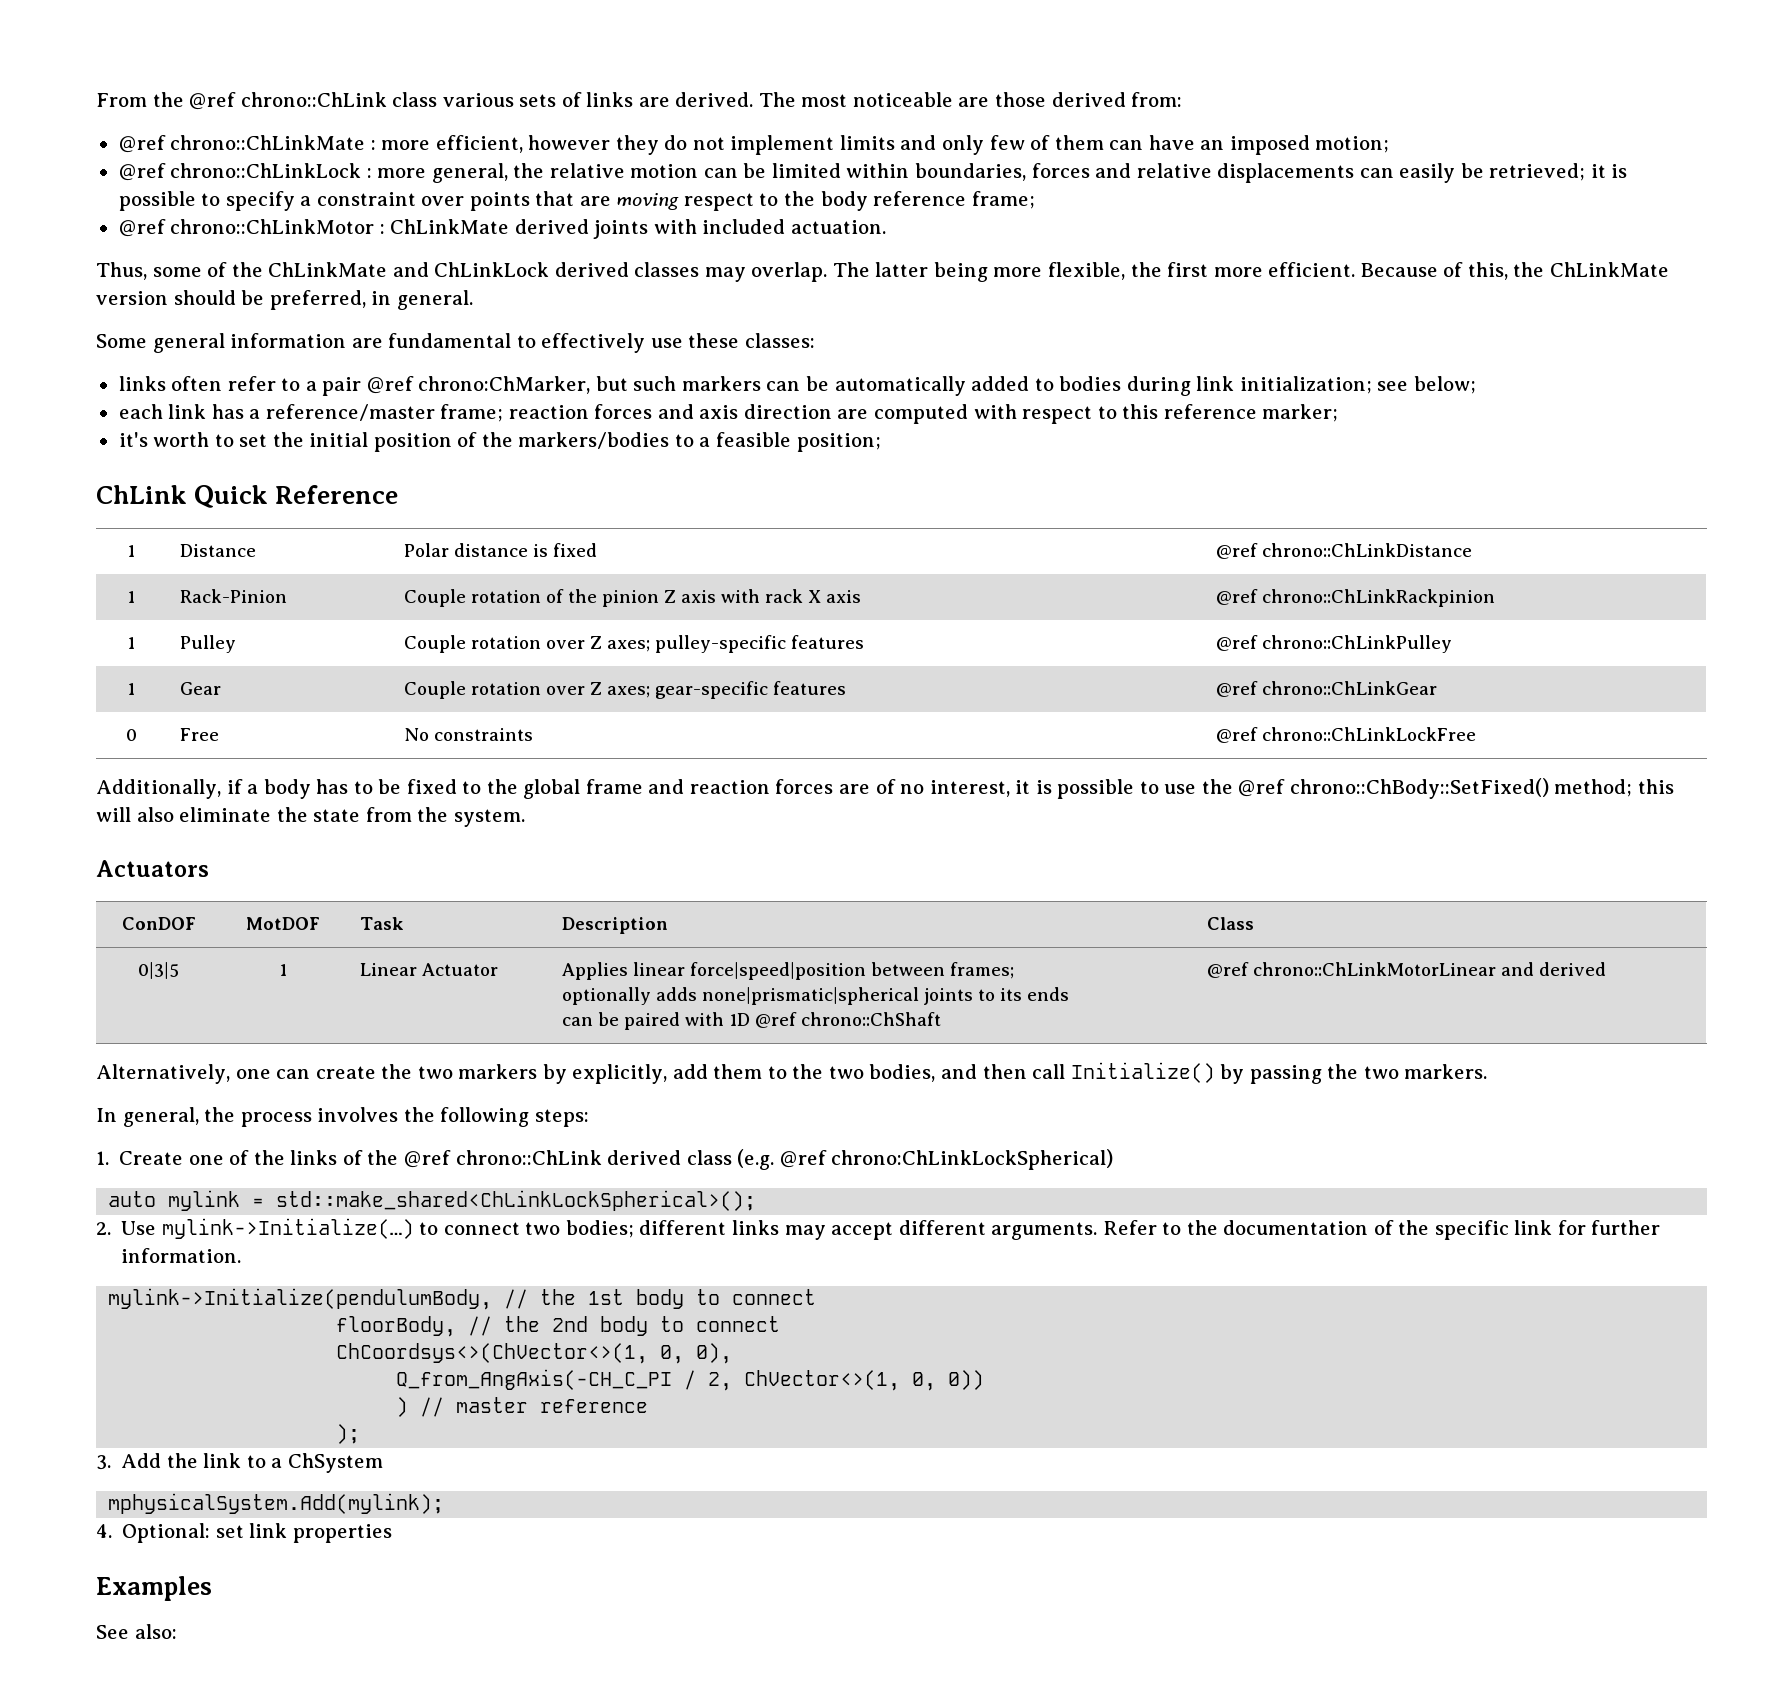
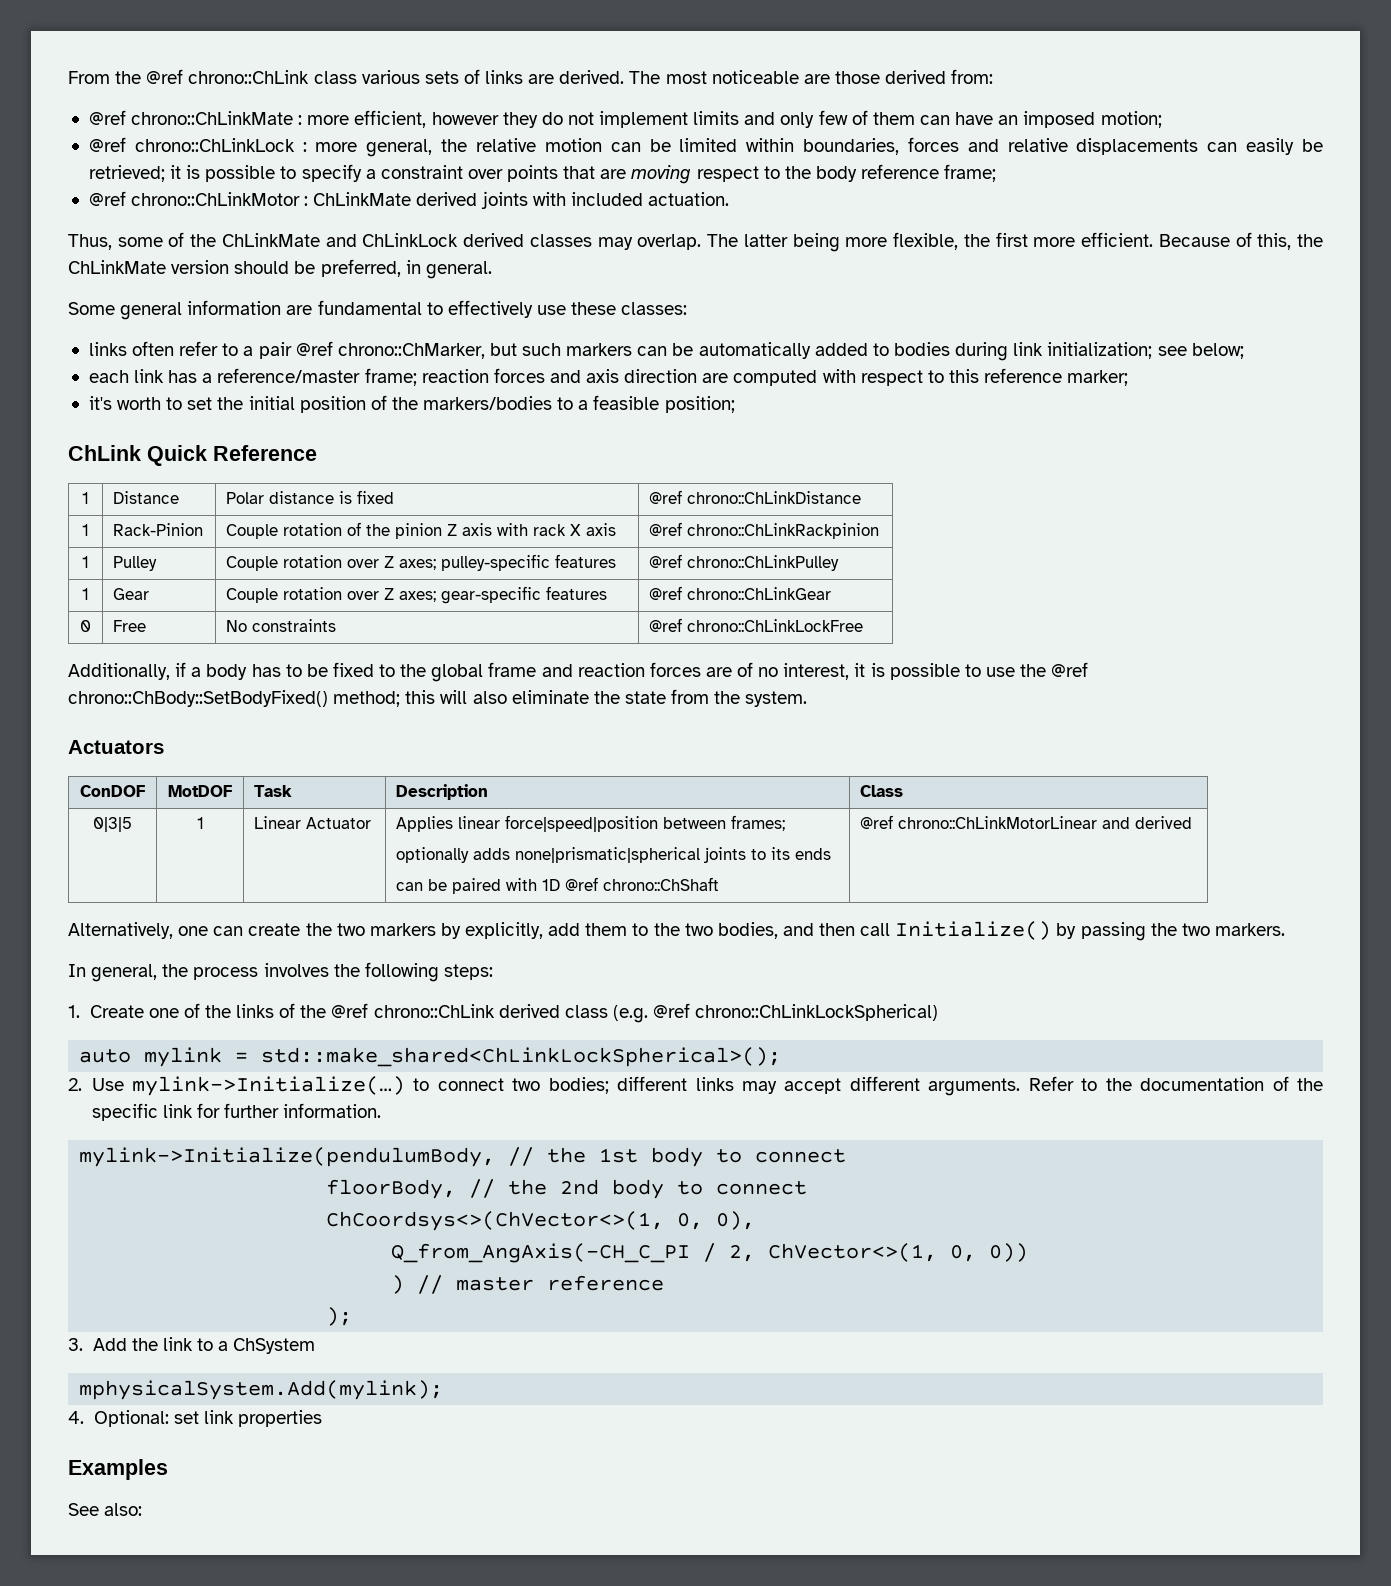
[418,376,591,394] chrono:ChMarker, -> [337,343,485,359] chrono::ChMarker,
[1289,778,1549,799] chrono::ChBody::SetFixed() -> [68,690,328,707] chrono::ChBody::SetBodyFixed()
[831,1149,1114,1170] chrono:ChLinkLockSpherical) -> [695,1004,939,1021] chrono::ChLinkLockSpherical)

